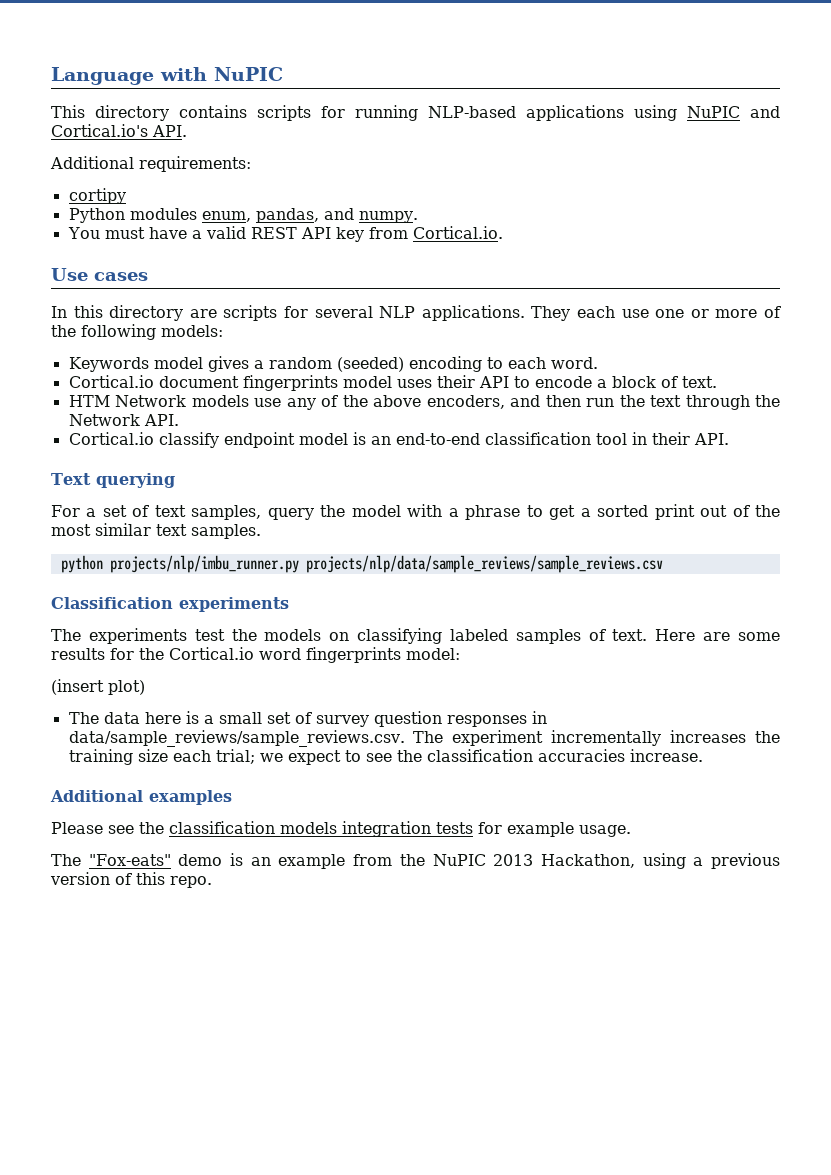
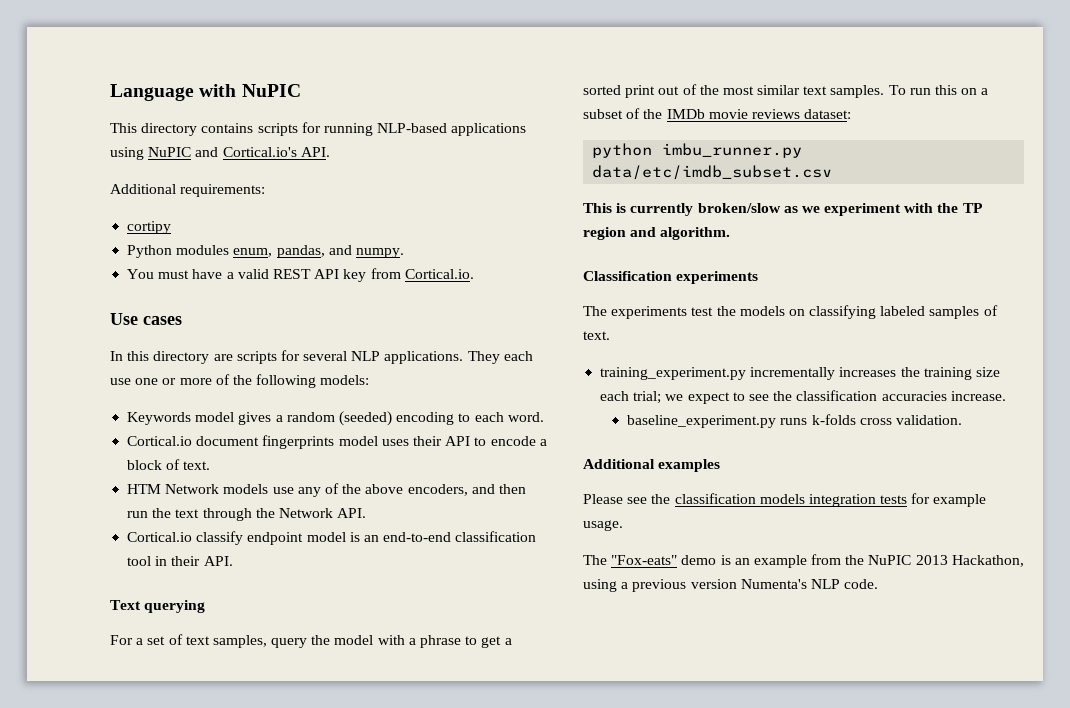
[60,555,663,573] // python projects/nlp/imbu_runner.py projects/nlp/data/sample_reviews/sample_reviews.csv -> [888,85,989,95] [583,108,852,119] [592,143,803,158] [592,165,833,180] [583,203,983,216] [583,227,731,240] To run this on a subset of the IMDb movie reviews dataset: // python imbu_runner.py data/etc/imdb_subset.csv // This is currently broken/slow as we experiment with the TP region and algorithm.
[655,629,780,641] [51,647,460,663] [51,679,145,695] [68,711,547,727] [68,730,544,747] Here are some results for the Cortical.io word fingerprints model: // (insert plot) // The data here is a small set of survey question responses in data/sample_reviews/sample_reviews.csv. The experiment -> [600,367,747,380] // training_experiment.py
(703, 755) none -> [627,414,962,428] // baseline_experiment.py runs k-folds cross validation.
[115,872,212,888] of this repo. -> [740,579,879,589] Numenta's NLP code.

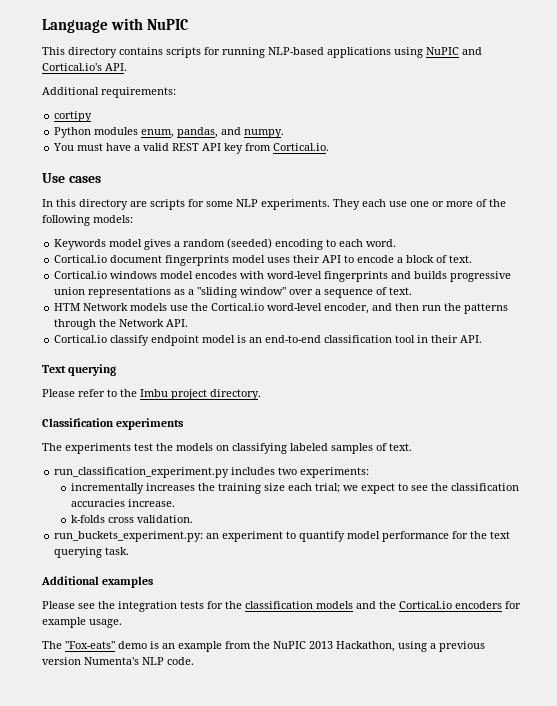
[303,351,464,364] several NLP applications. -> [206,199,330,210] some NLP experiments.
(211, 465) none -> [54,271,512,282] [54,287,413,298] // Cortical.io windows model encodes with word-level fingerprints and builds progressive union representations as a "sliding window" over a sequence of text.
[297,483,468,497] any of the above encoders, -> [191,303,370,314] the Cortical.io word-level encoder,
[175,509,200,518] text -> [464,303,509,314] patterns
[110,634,512,648] [583,84,989,98] [583,108,852,119] [592,143,803,158] [592,165,833,180] [583,203,983,216] [583,227,731,240] For a set of text samples, query the model with a phrase to get a sorted print out of the most similar text samples. To run this on a subset of the IMDb movie reviews dataset: // python imbu_runner.py data/etc/imdb_subset.csv // This is currently broken/slow as we experiment with the TP region and algorithm. -> [42,389,261,400] Please refer to the Imbu project directory.
[600,367,747,380] training_experiment.py -> [54,467,370,478] run_classification_experiment.py includes two experiments: //
[627,415,808,428] baseline_experiment.py runs -> (175, 503) none
(962, 420) none -> [54,531,511,542] [54,547,130,558] // run_buckets_experiment.py: an experiment to quantify model performance for the text querying task.
[674,493,908,507] classification models integration tests -> [118,601,502,612] integration tests for the classification models and the Cortical.io encoders

